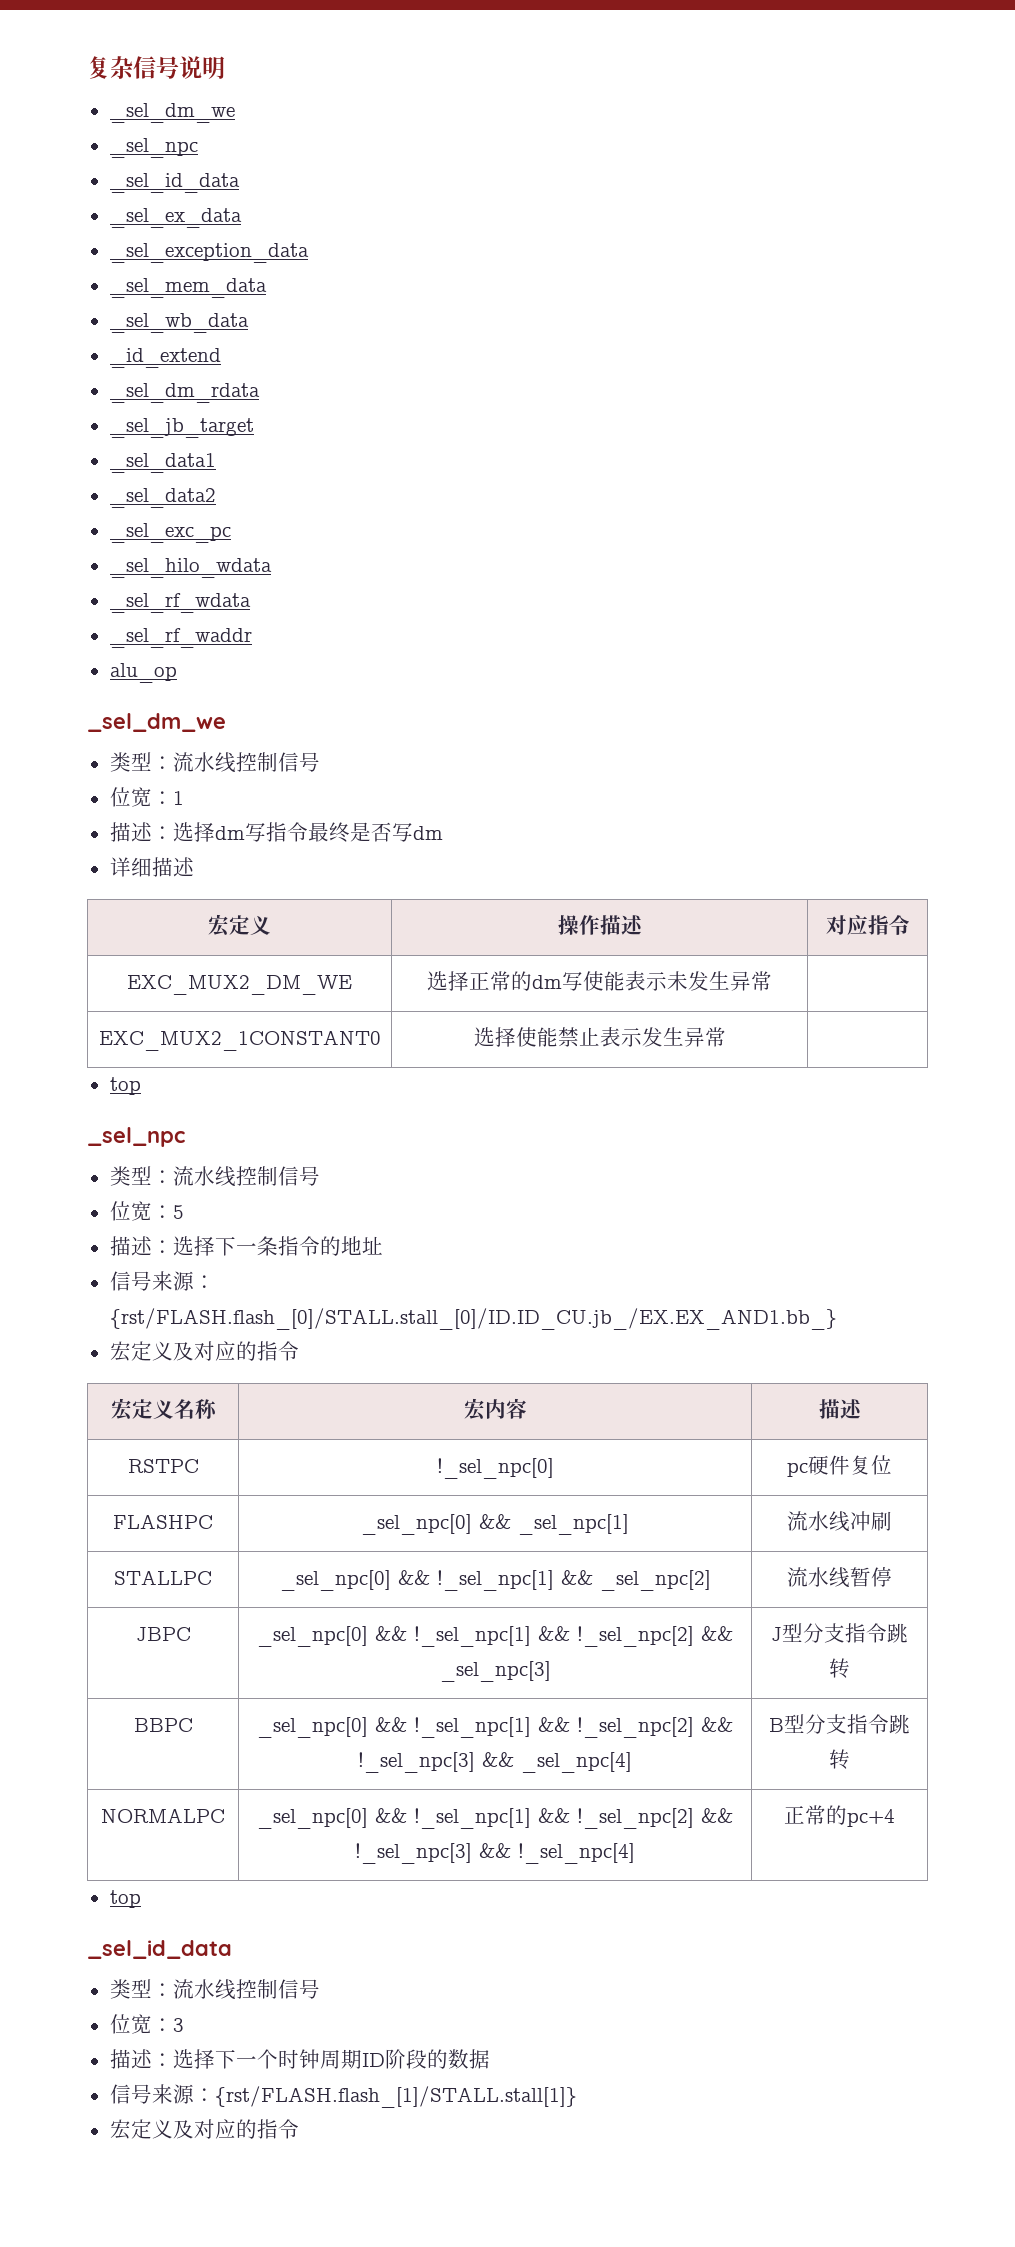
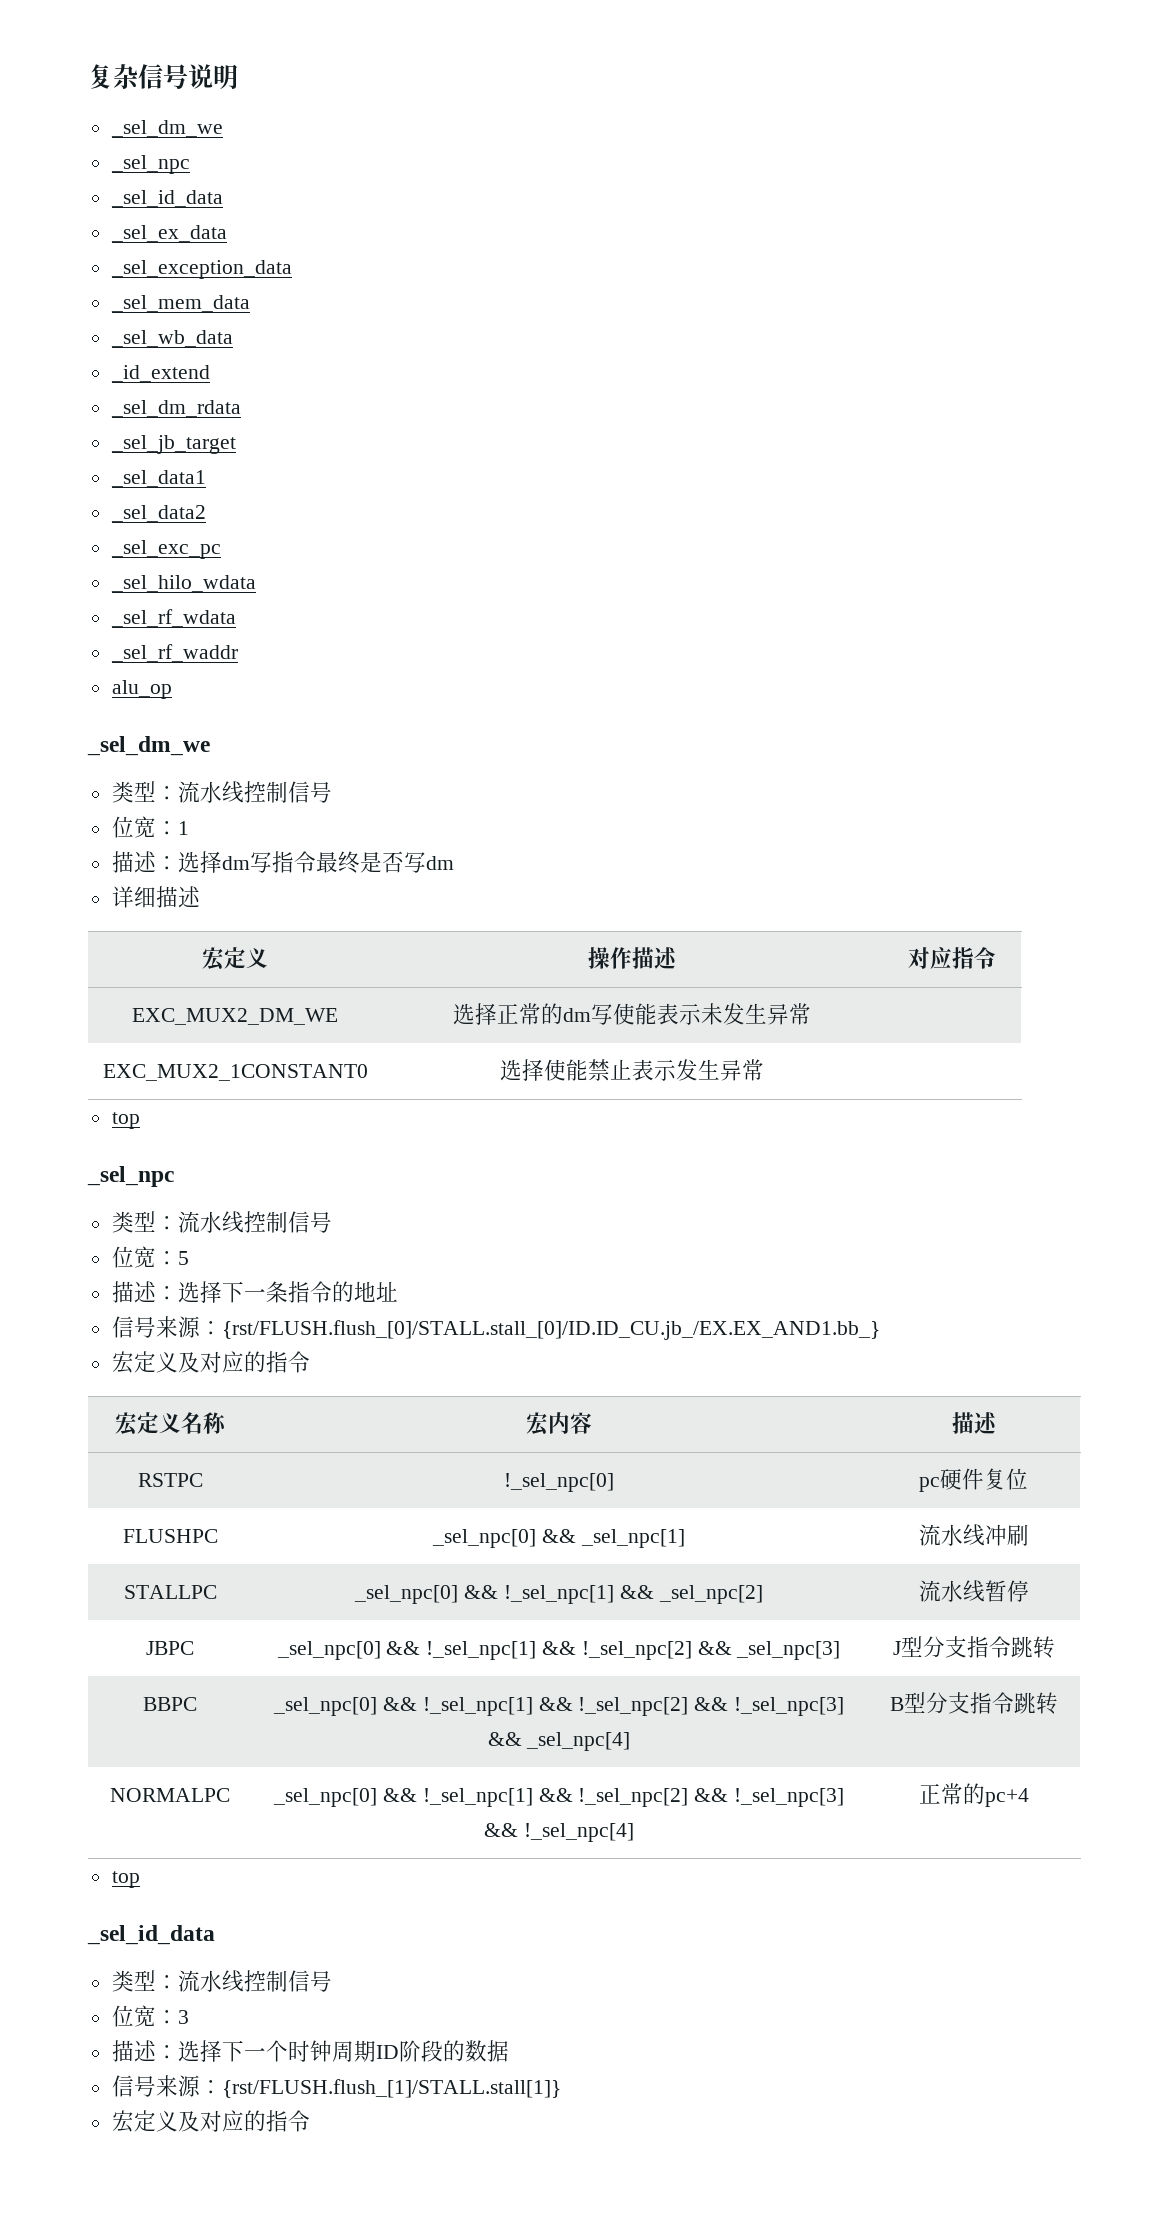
[109,1308,837,1330] {rst/FLASH.flash_[0]/STALL.stall_[0]/ID.ID_CU.jb_/EX.EX_AND1.bb_} -> [221,1320,880,1340] {rst/FLUSH.flush_[0]/STALL.stall_[0]/ID.ID_CU.jb_/EX.EX_AND1.bb_}
[113,1514,213,1529] FLASHPC -> [122,1529,218,1543] FLUSHPC
[214,2086,577,2108] {rst/FLASH.flash_[1]/STALL.stall[1]} -> [221,2079,561,2098] {rst/FLUSH.flush_[1]/STALL.stall[1]}

